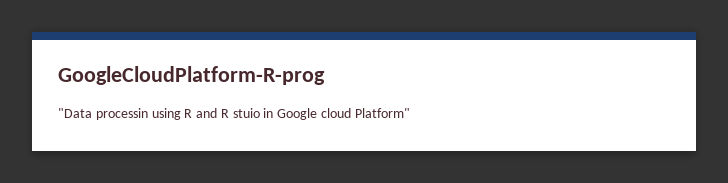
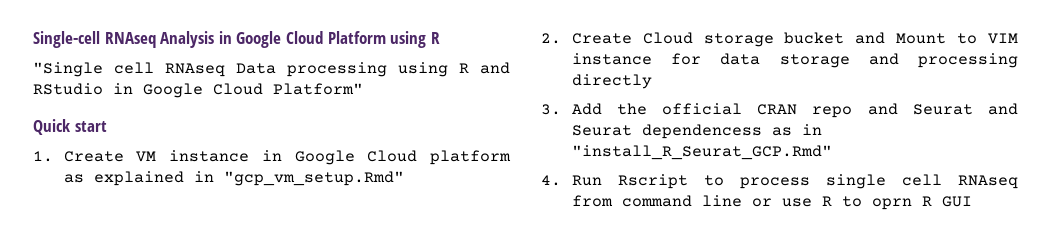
[58,66,325,85] [58,108,148,120] GoogleCloudPlatform-R-prog // "Data processin -> [33,31,440,48] [33,62,387,77] Single-cell RNAseq Analysis in Google Cloud Platform using R // "Single cell RNAseq Data processing
[220,108,352,120] R stuio in Google cloud -> [33,83,263,98] RStudio in Google Cloud
(410, 113) none -> [33,119,107,135] [33,150,511,165] [63,171,404,186] [541,32,1018,47] [571,53,1018,68] [571,74,652,89] [541,103,1019,118] [571,124,822,139] [571,145,832,160] [541,174,1018,189] [571,195,972,210] // Quick start // 1. Create VM instance in Google Cloud platform as explained in "gcp_vm_setup.Rmd" // 2. Create Cloud storage bucket and Mount to VIM instance for data storage and processing directly // 3. Add the official CRAN repo and Seurat and Seurat dependencess as in "install_R_Seurat_GCP.Rmd" // 4. Run Rscript to process single cell RNAseq from command line or use R to oprn R GUI

